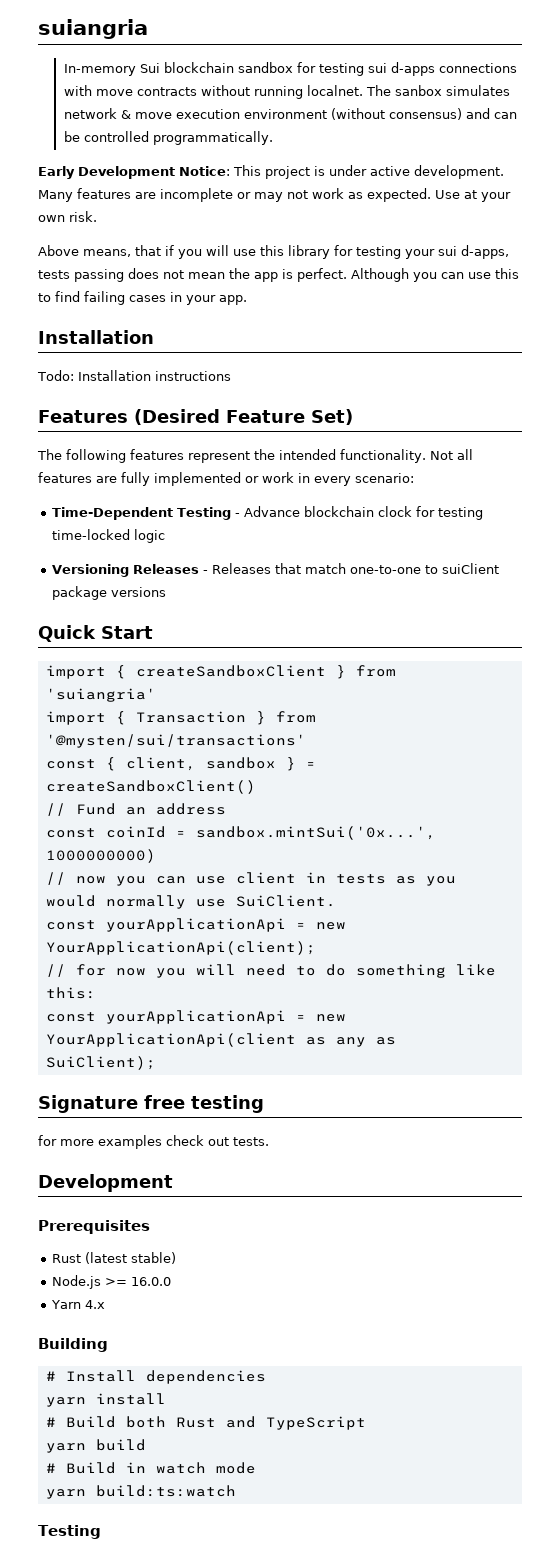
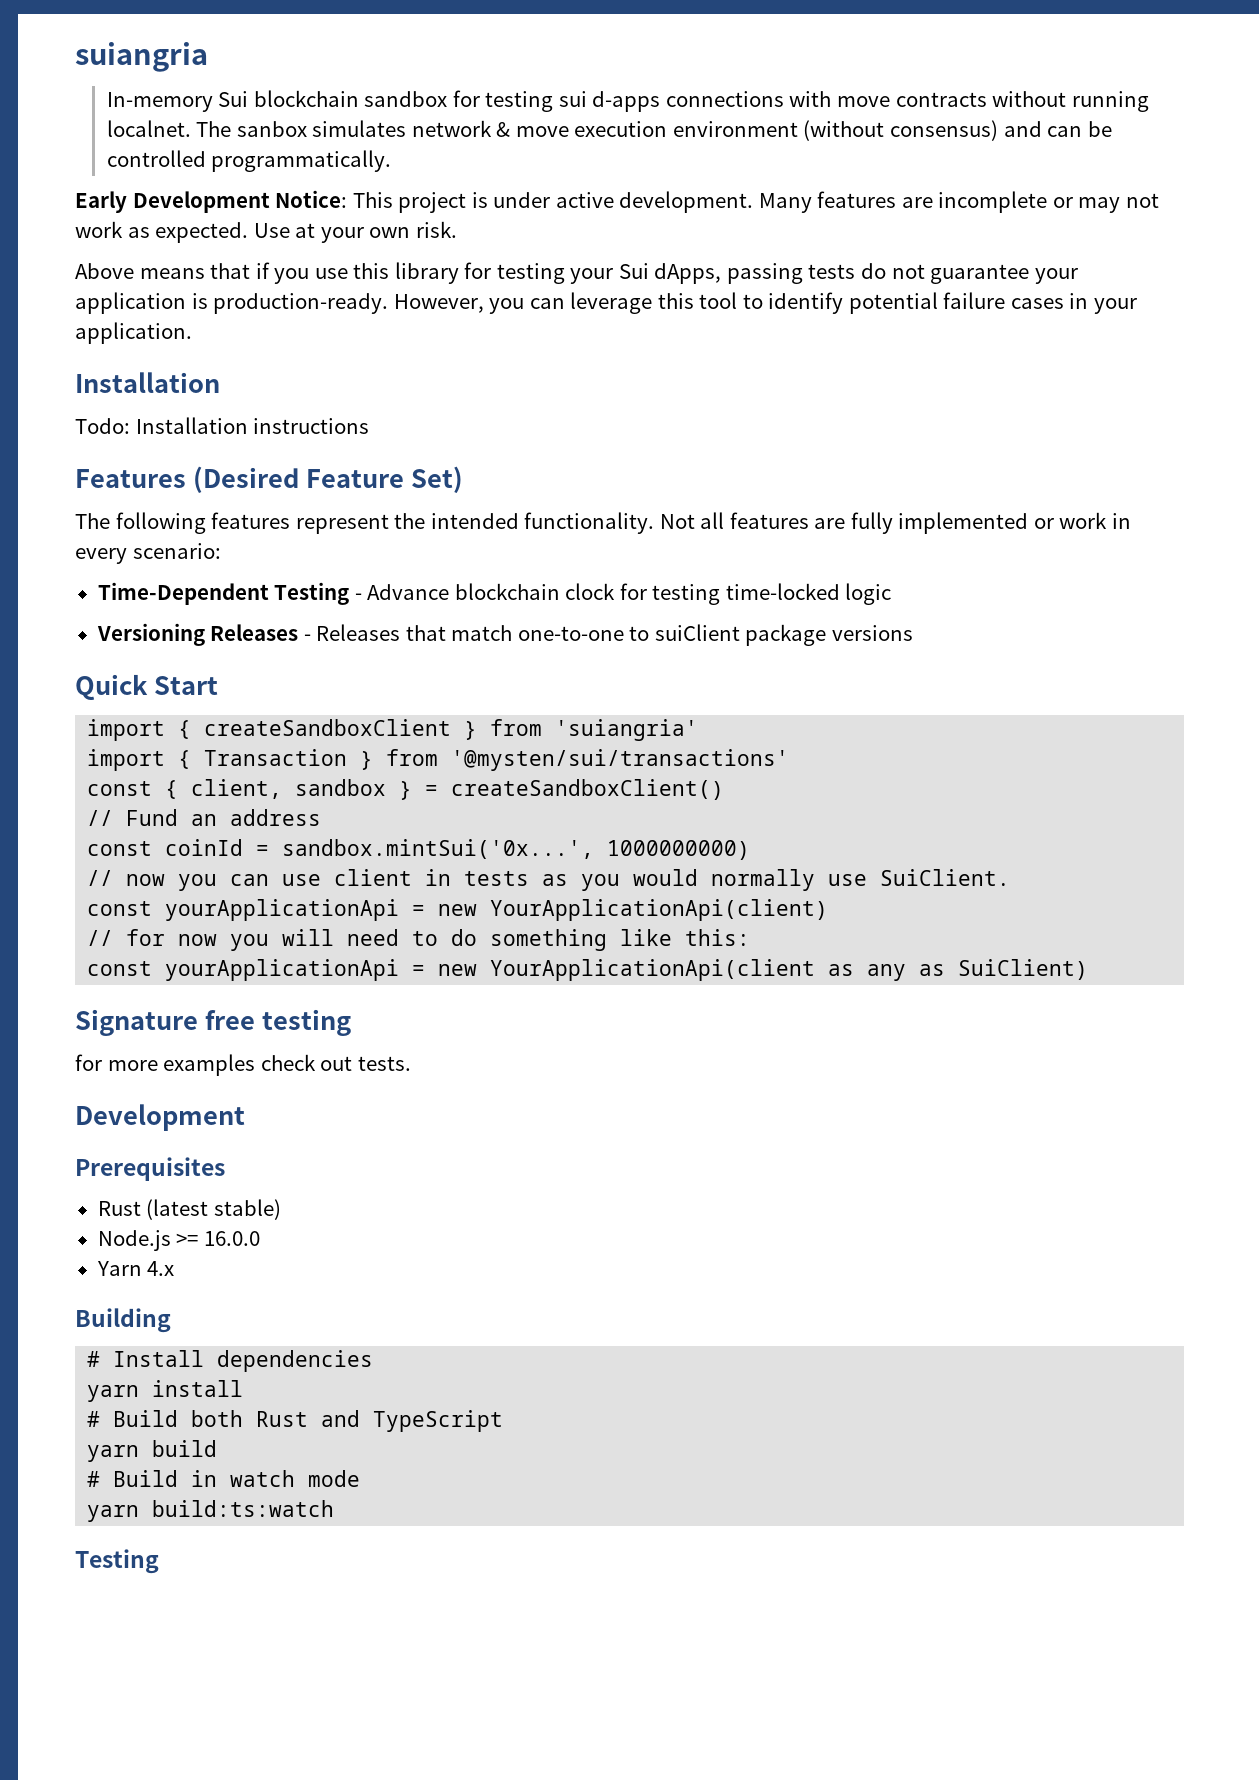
[83,249,131,257] means, -> [139,268,205,279] means
[206,245,229,256] will -> (310, 276) none
[438,245,509,259] [38,268,519,282] [38,291,125,305] sui d-apps, tests passing does not mean the app is perfect. Although you can use this to find failing -> [618,263,1078,284] [75,292,1006,314] Sui dApps, passing tests do not guarantee your application is production-ready. However, you can leverage this tool to identify potential failure
[219,295,247,305] app. -> [75,322,192,344] application.
[45,941,316,955] YourApplicationApi(client); -> [490,899,829,921] YourApplicationApi(client)
[45,1056,156,1070] SuiClient); -> [958,959,1089,980] SuiClient)

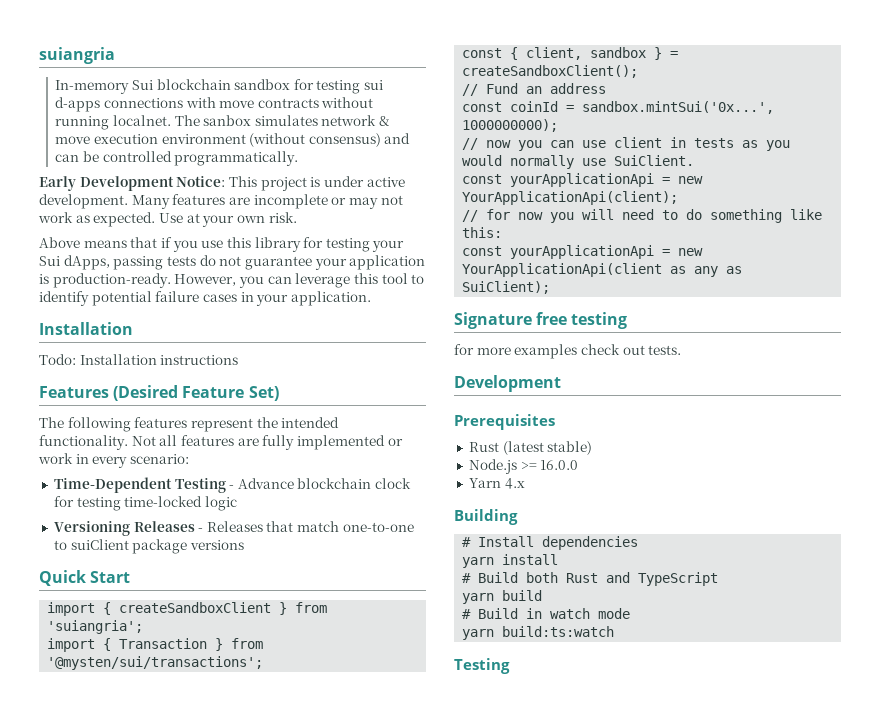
[555,719,699,741] 'suiangria' -> [47,620,144,634] 'suiangria';
[451,749,790,771] '@mysten/sui/transactions' -> [47,656,264,670] '@mysten/sui/transactions';
[451,779,725,800] createSandboxClient() -> [462,65,639,78] createSandboxClient();
[607,840,751,860] 1000000000) -> [462,119,559,132] 1000000000);
[490,899,829,921] YourApplicationApi(client) -> [462,191,679,205] YourApplicationApi(client);
[958,959,1089,980] SuiClient) -> [462,281,551,294] SuiClient);

